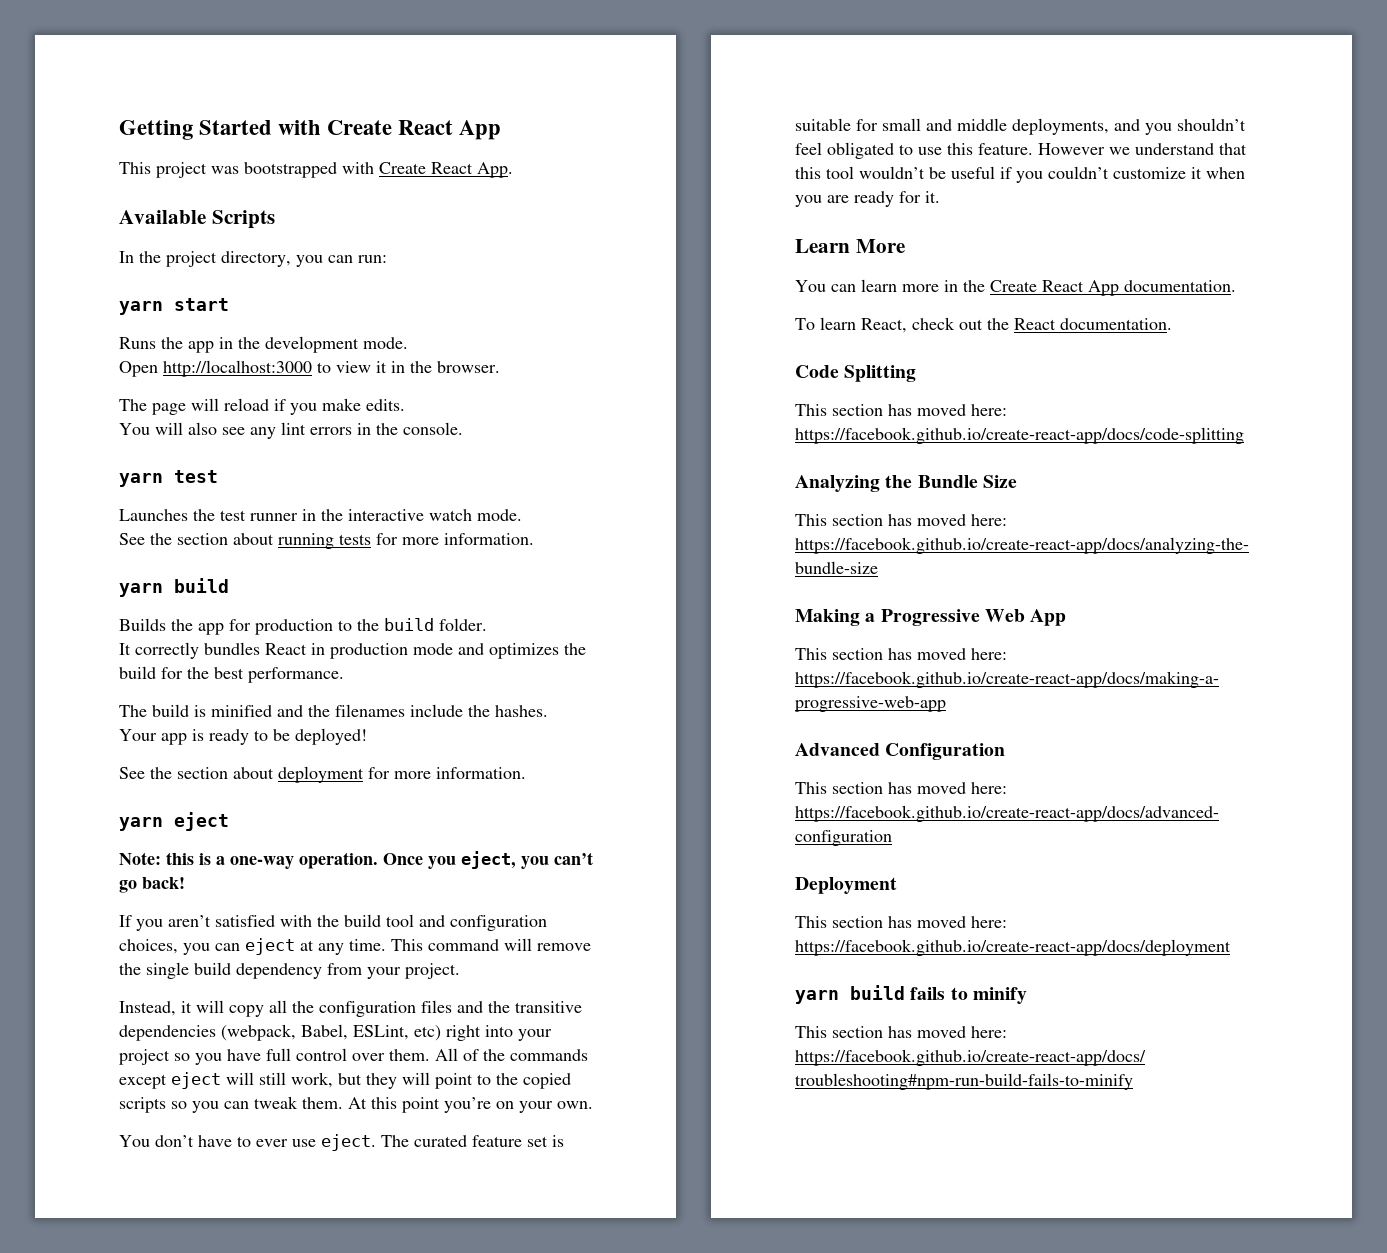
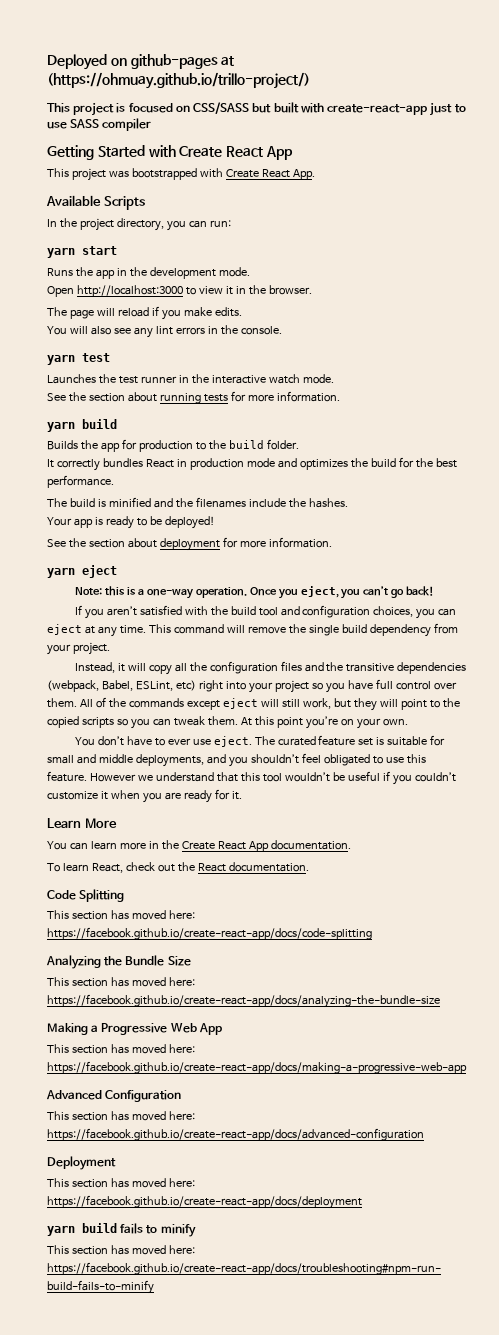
(119, 130) none -> [47,54,235,70] [47,72,310,89] [47,102,466,116] [47,118,152,131] Deployed on github-pages at (https://ohmuay.github.io/trillo-project/) // This project is focused on CSS/SASS but built with create-react-app just to use SASS compiler //

